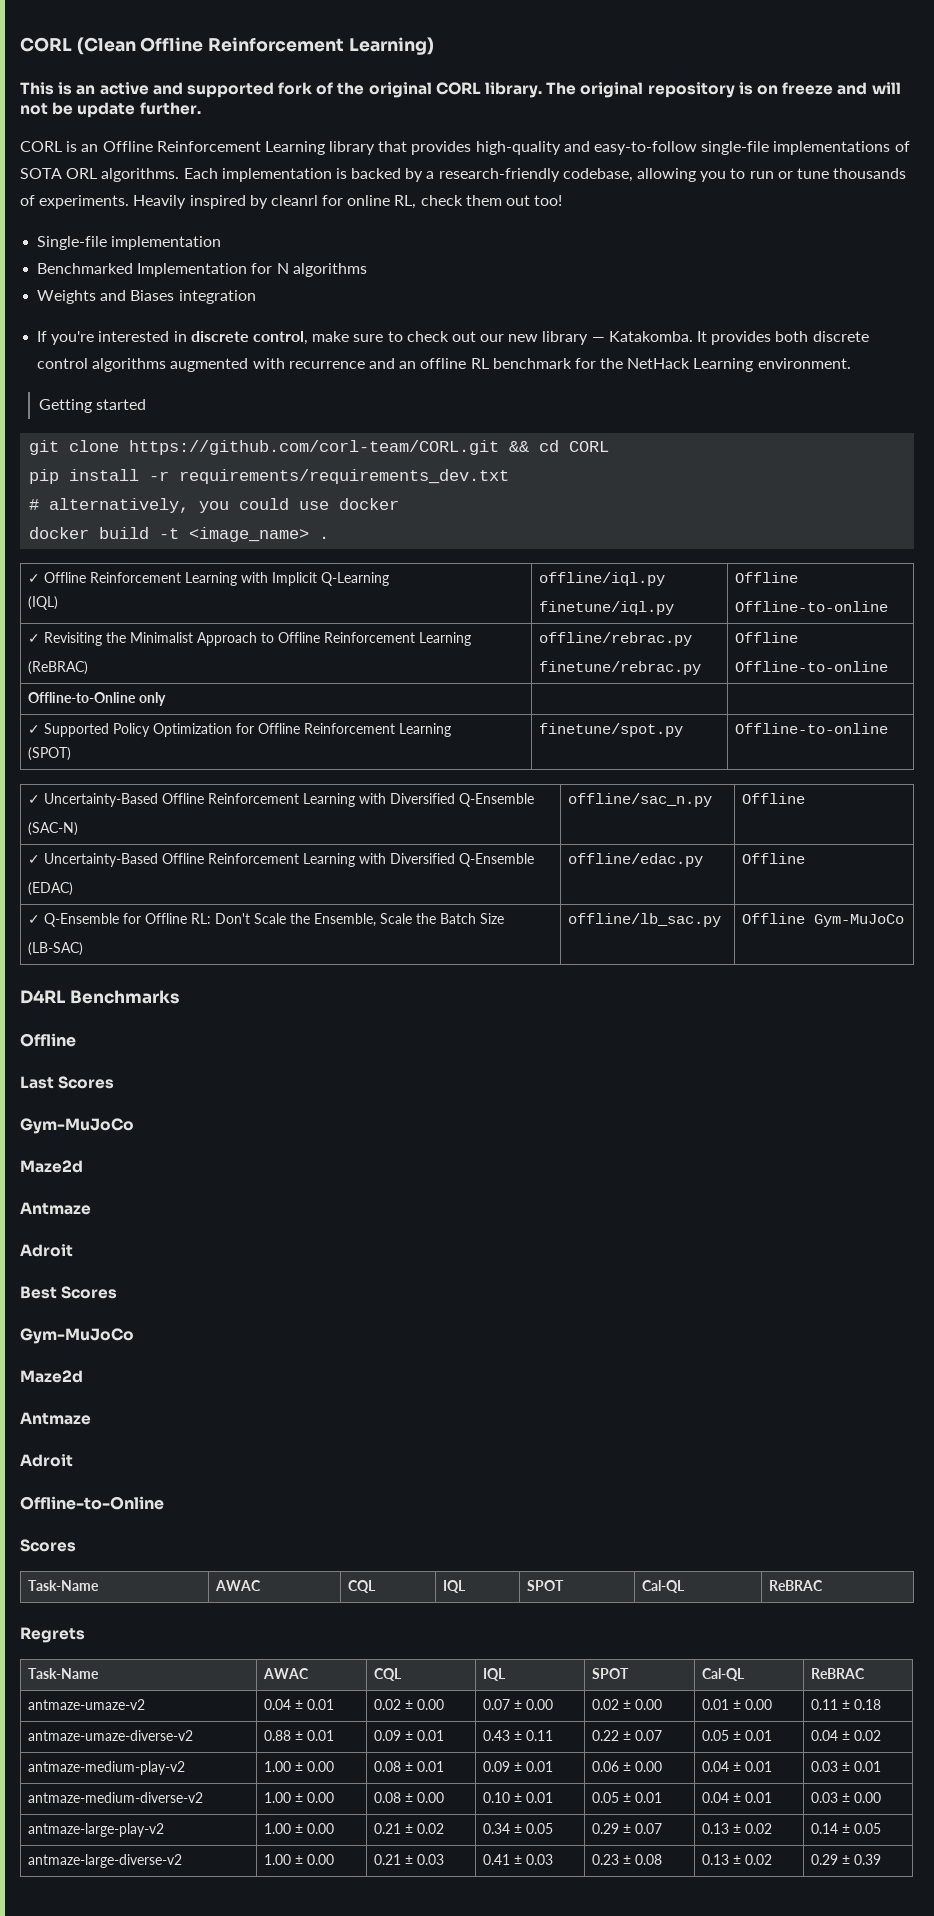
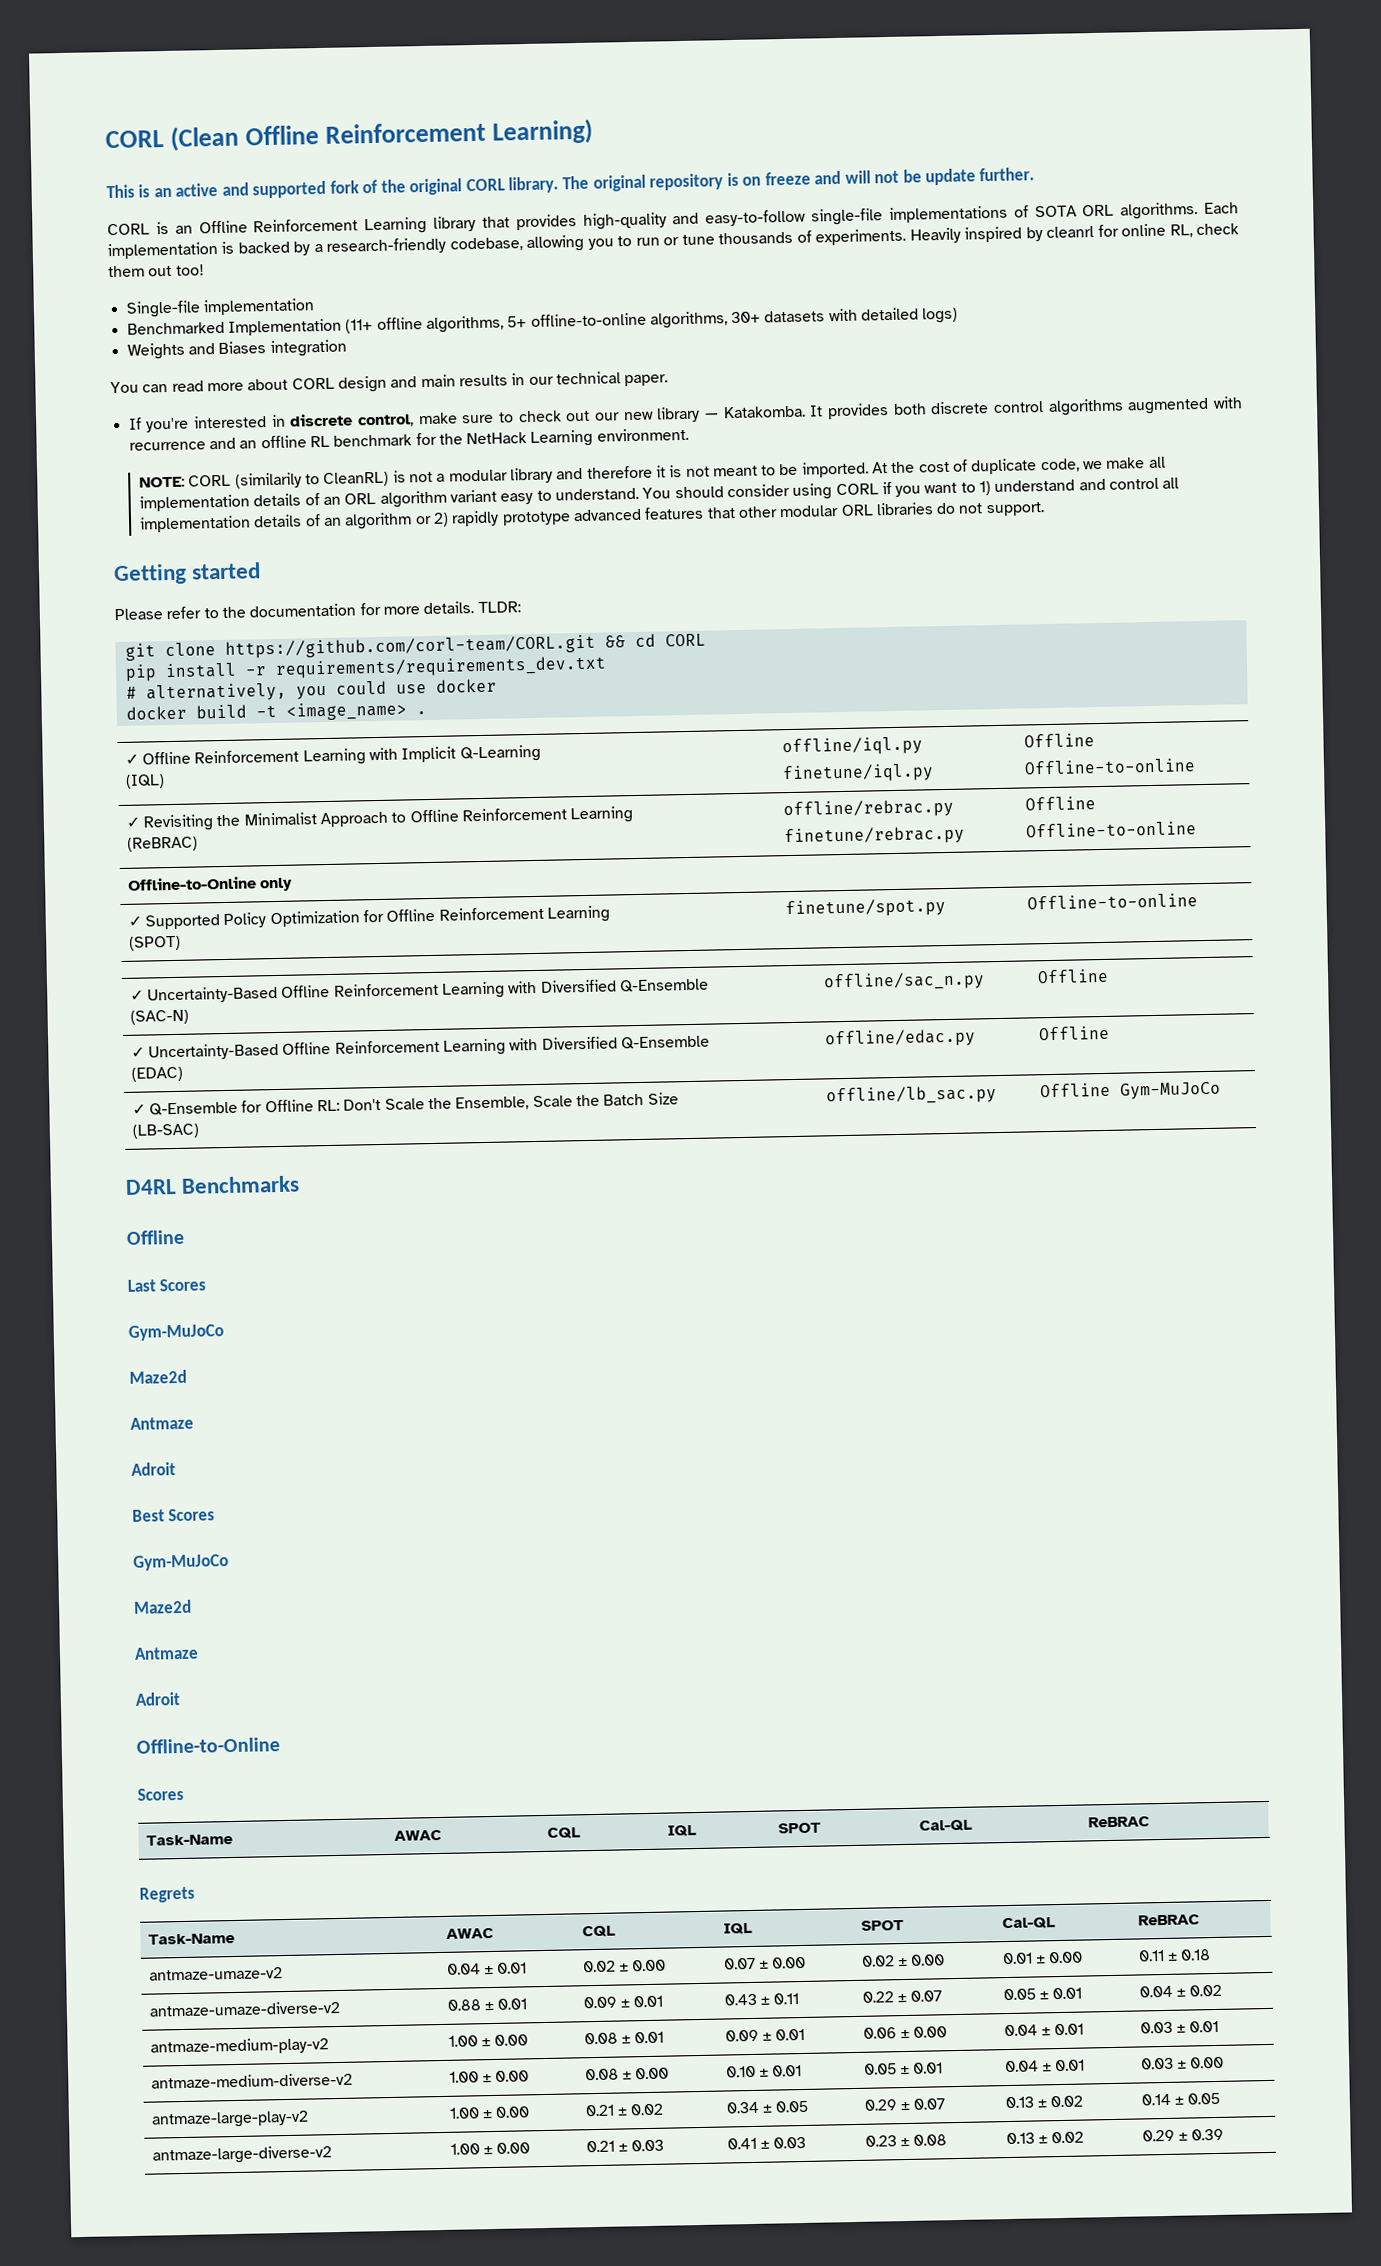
[251,263,367,277] [37,290,256,304] for N algorithms // Weights and Biases integration -> [345,307,959,334] [126,339,347,360] [110,371,669,394] (11+ offline algorithms, 5+ offline-to-online algorithms, 30+ datasets with detailed logs) // Weights and Biases integration // You can read more about CORL design and main results in our technical paper.
[38,399,147,413] Getting started -> [139,456,1166,489] [139,477,1180,512] [139,502,1045,533] [113,562,262,586] [114,601,521,621] NOTE: CORL (similarily to CleanRL) is not a modular library and therefore it is not meant to be imported. At the cost of duplicate code, we make all implementation details of an ORL algorithm variant easy to understand. You should consider using CORL if you want to 1) understand and control all implementation details of an algorithm or 2) rapidly prototype advanced features that other modular ORL libraries do not support. // Getting started // Please refer to the documentation for more details. TLDR:

